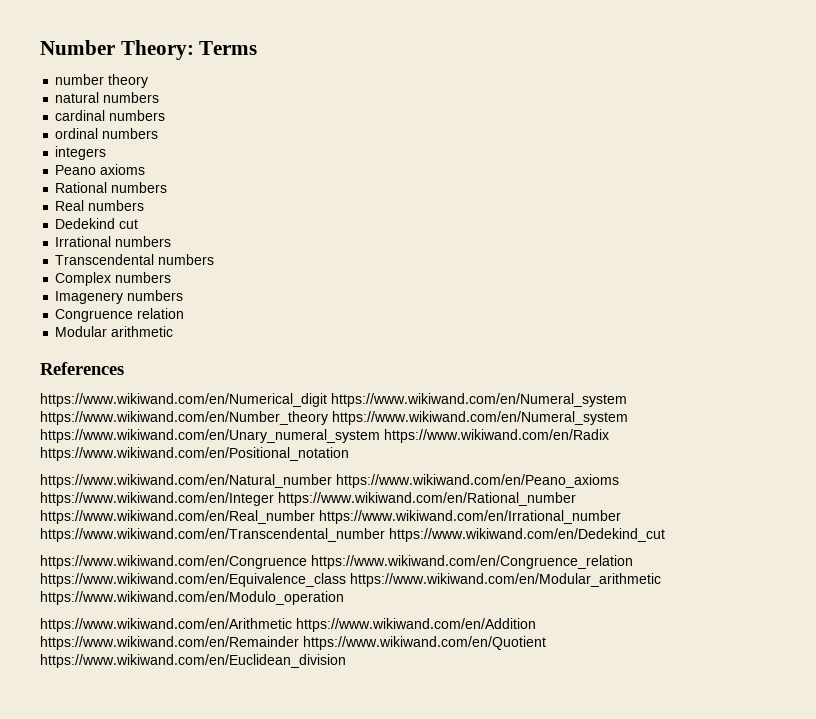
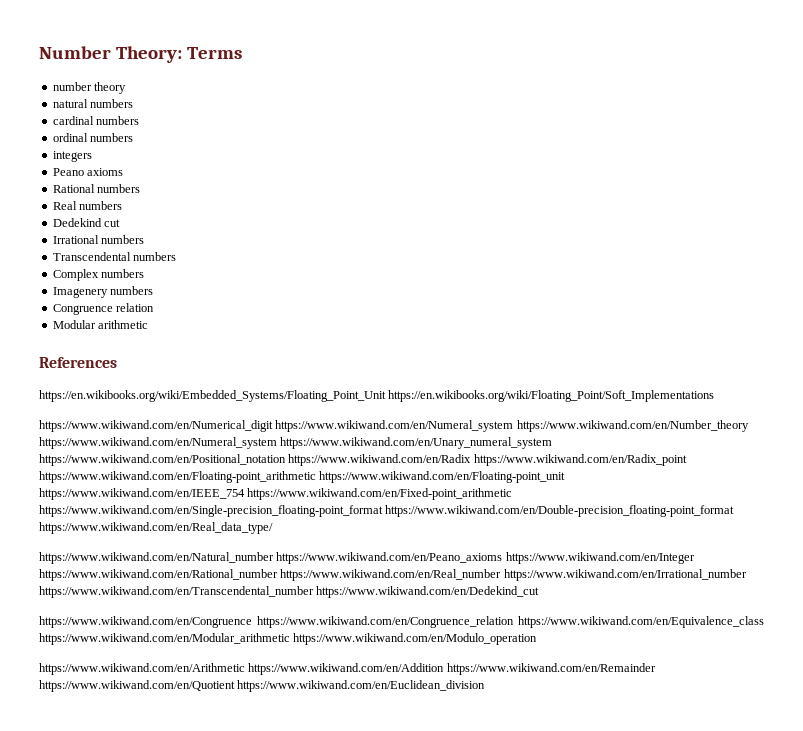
(124, 368) none -> [39,390,715,402] // https://en.wikibooks.org/wiki/Embedded_Systems/Floating_Point_Unit https://en.wikibooks.org/wiki/Floating_Point/Soft_Implementations
[384,429,609,443] [40,447,349,461] https://www.wikiwand.com/en/Radix https://www.wikiwand.com/en/Positional_notation -> [39,454,687,466] [39,471,566,483] [39,488,513,500] [39,505,735,517] [39,522,273,534] https://www.wikiwand.com/en/Positional_notation https://www.wikiwand.com/en/Radix https://www.wikiwand.com/en/Radix_point https://www.wikiwand.com/en/Floating-point_arithmetic https://www.wikiwand.com/en/Floating-point_unit https://www.wikiwand.com/en/IEEE_754 https://www.wikiwand.com/en/Fixed-point_arithmetic https://www.wikiwand.com/en/Single-precision_floating-point_format https://www.wikiwand.com/en/Double-precision_floating-point_format https://www.wikiwand.com/en/Real_data_type/

